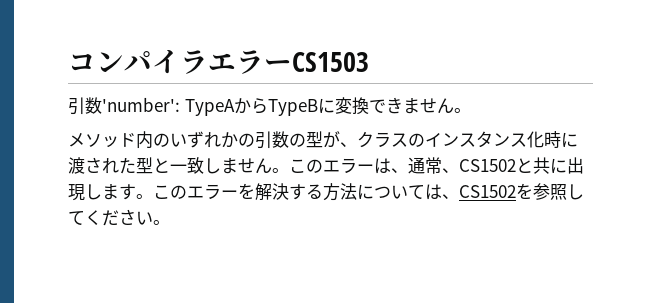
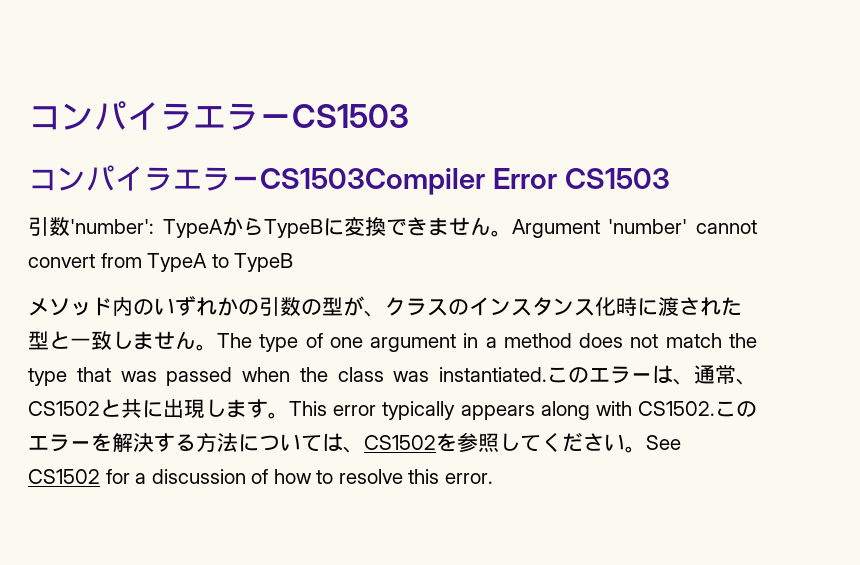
(369, 62) none -> [28,165,670,195] // コンパイラエラーCS1503Compiler Error CS1503
(471, 110) none -> [511,219,757,238] [28,253,294,272] Argument 'number' cannot convert from TypeA to TypeB
(289, 170) none -> [217,333,757,352] [28,367,547,386] The type of one argument in a method does not match the type that was passed when the class was instantiated.
(153, 196) none -> [289,401,715,420] This error typically appears along with CS1502.
(170, 222) none -> [646,435,681,450] [28,469,493,484] See CS1502 for a discussion of how to resolve this error.

